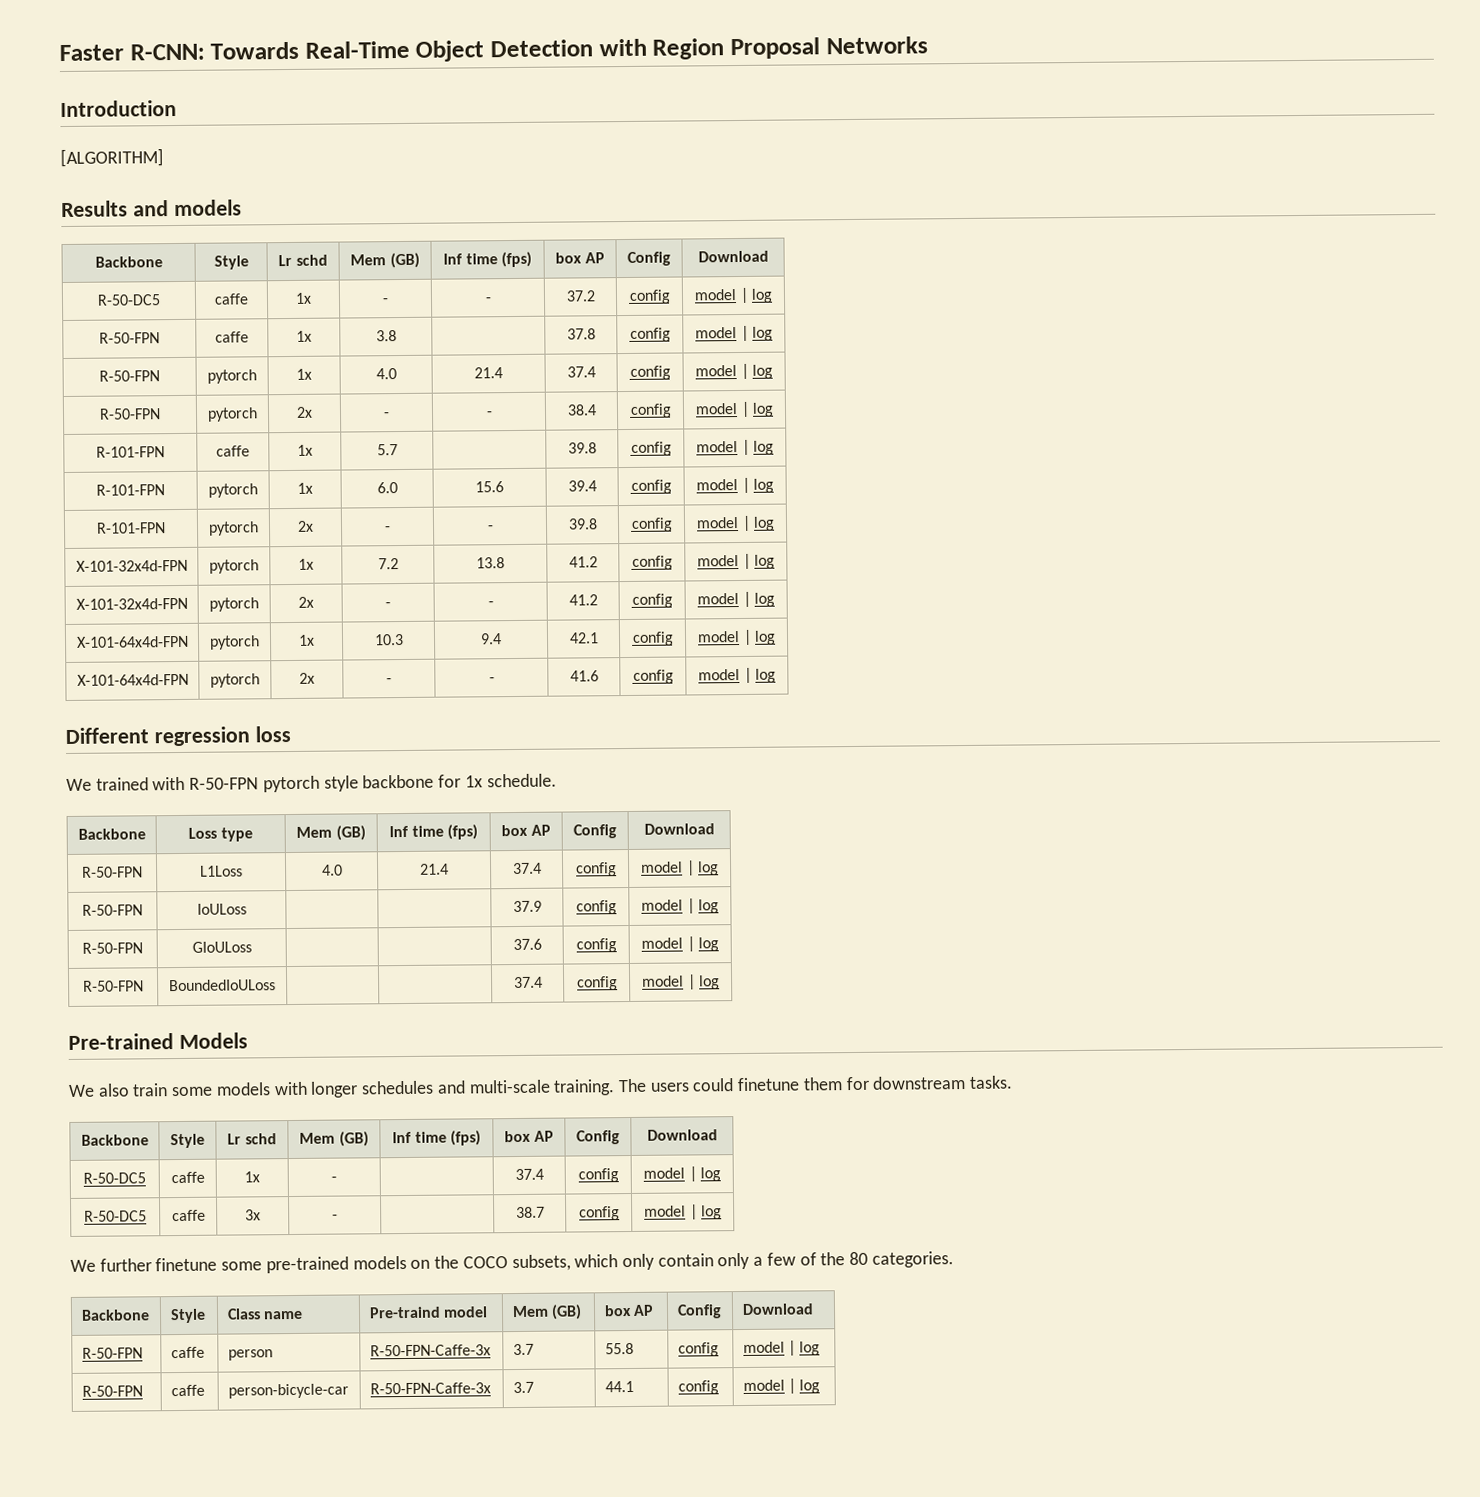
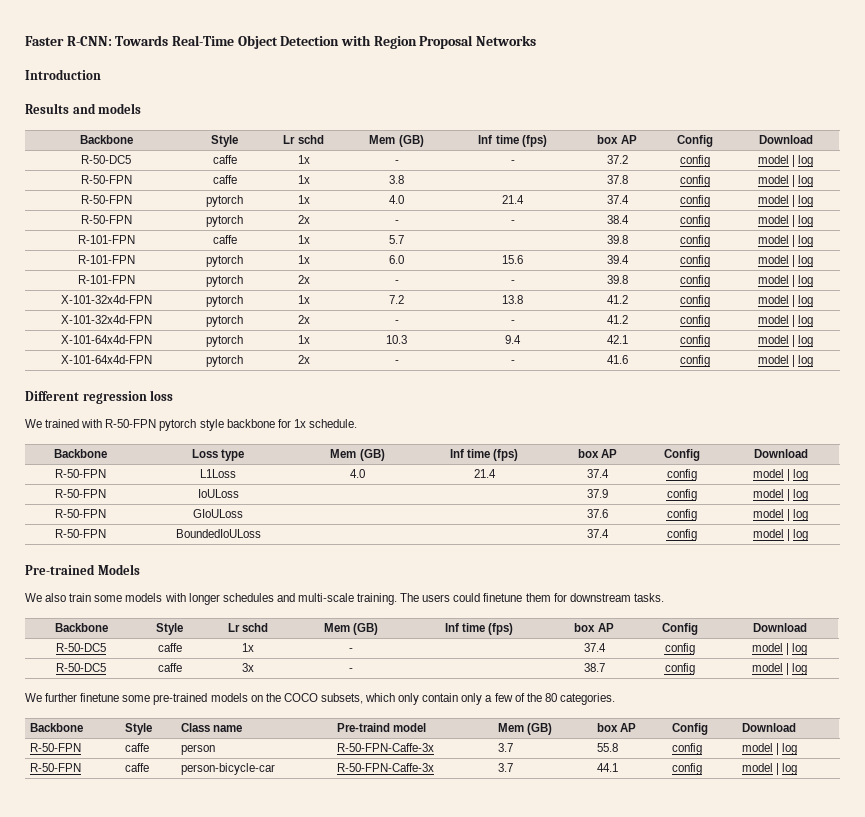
[60,148,164,168] // [ALGORITHM] -> (101, 74) none

